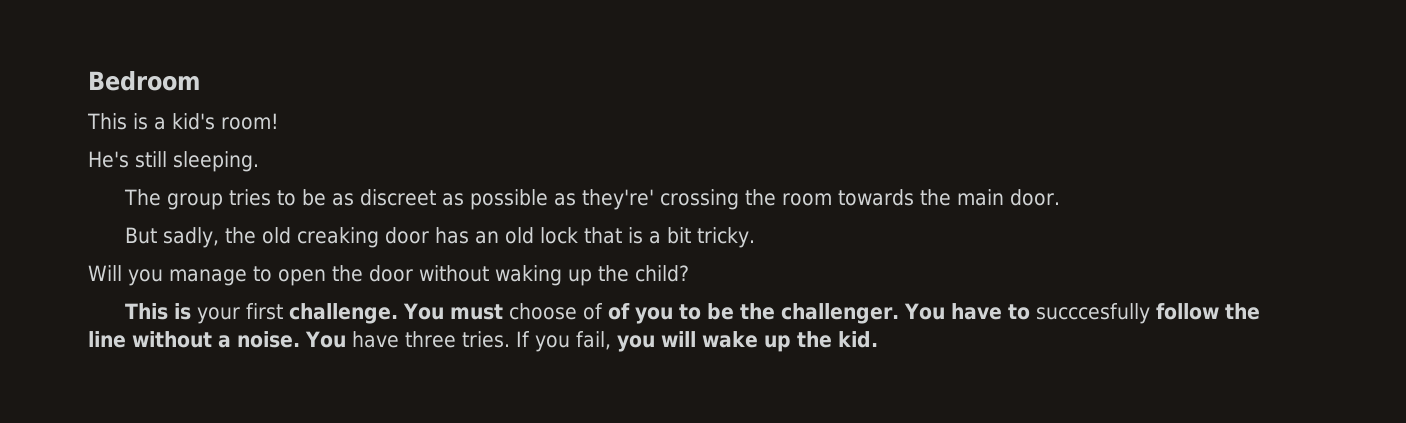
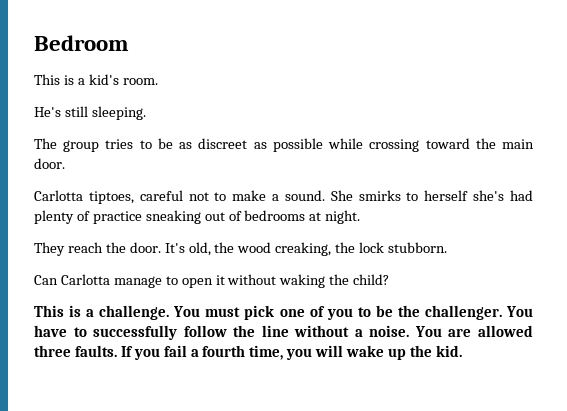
[221,113,279,130] room! -> [122,78,158,85] room.
[553,189,1060,210] [124,227,755,248] [88,265,163,286] as they're' crossing the room towards the main door. // But sadly, the old creaking door has an old lock that is a bit tricky. // Will you -> [328,138,534,152] [34,158,65,169] [34,190,534,204] [34,210,361,224] [34,242,448,256] [34,274,110,285] while crossing toward the main door. // Carlotta tiptoes, careful not to make a sound. She smirks to herself she's had plenty of practice sneaking out of bedrooms at night. // They reach the door. It's old, the wood creaking, the lock stubborn. // Can Carlotta
[332,265,413,282] the door -> [215,275,225,285] it
[568,269,592,286] up -> (326, 281) none
[196,303,283,324] your first -> [86,309,95,317] a
[508,303,603,320] choose of -> [244,305,305,320] pick one
[1035,303,1150,324] succcesfully -> [93,325,178,340] successfully
[351,331,611,352] have three tries. If you fail, -> [448,325,533,337] [34,345,284,360] are allowed three faults. If you fail a fourth time,

